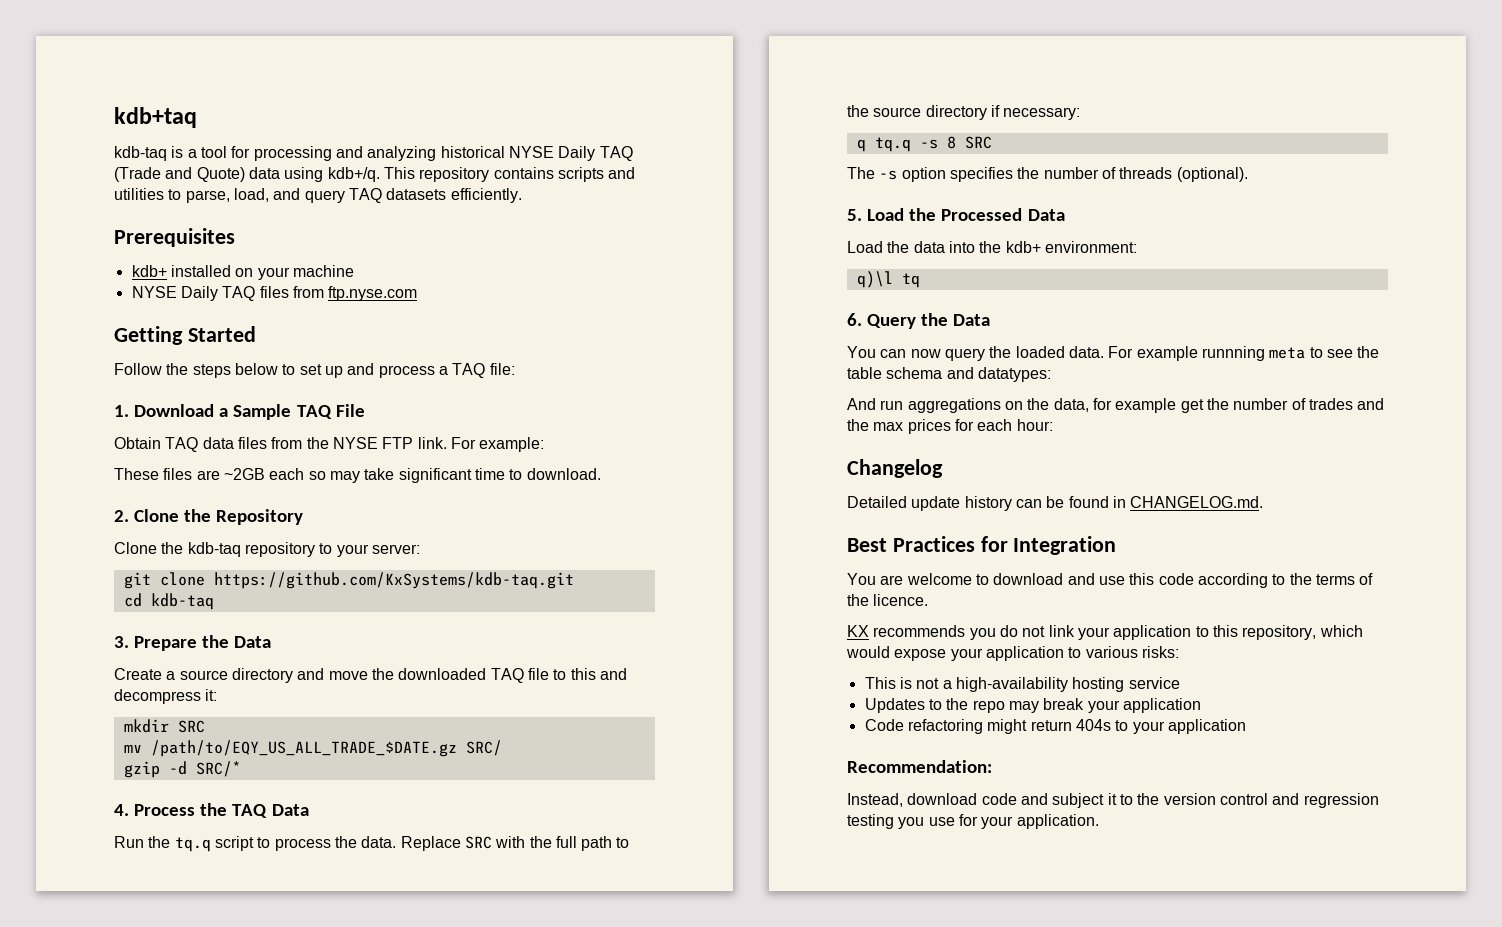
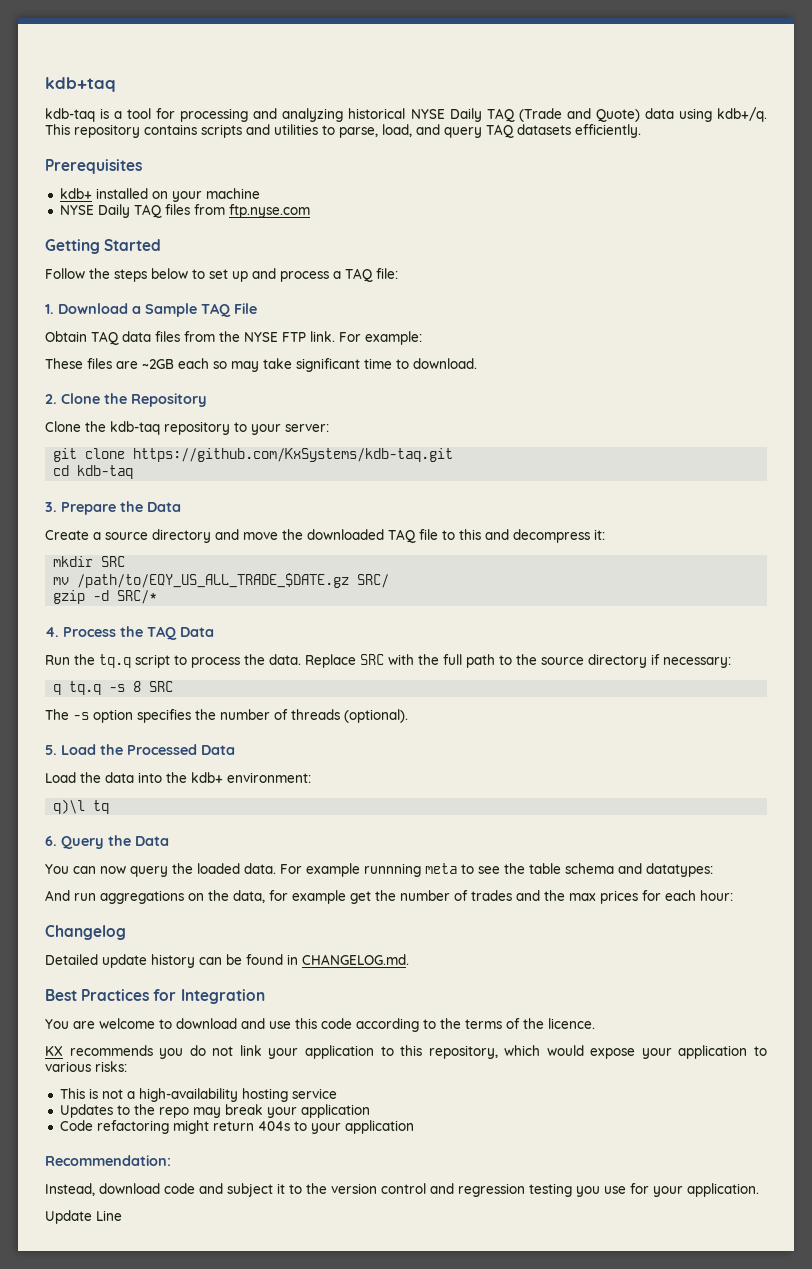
(1099, 821) none -> [45,1210,122,1224] // Update Line

